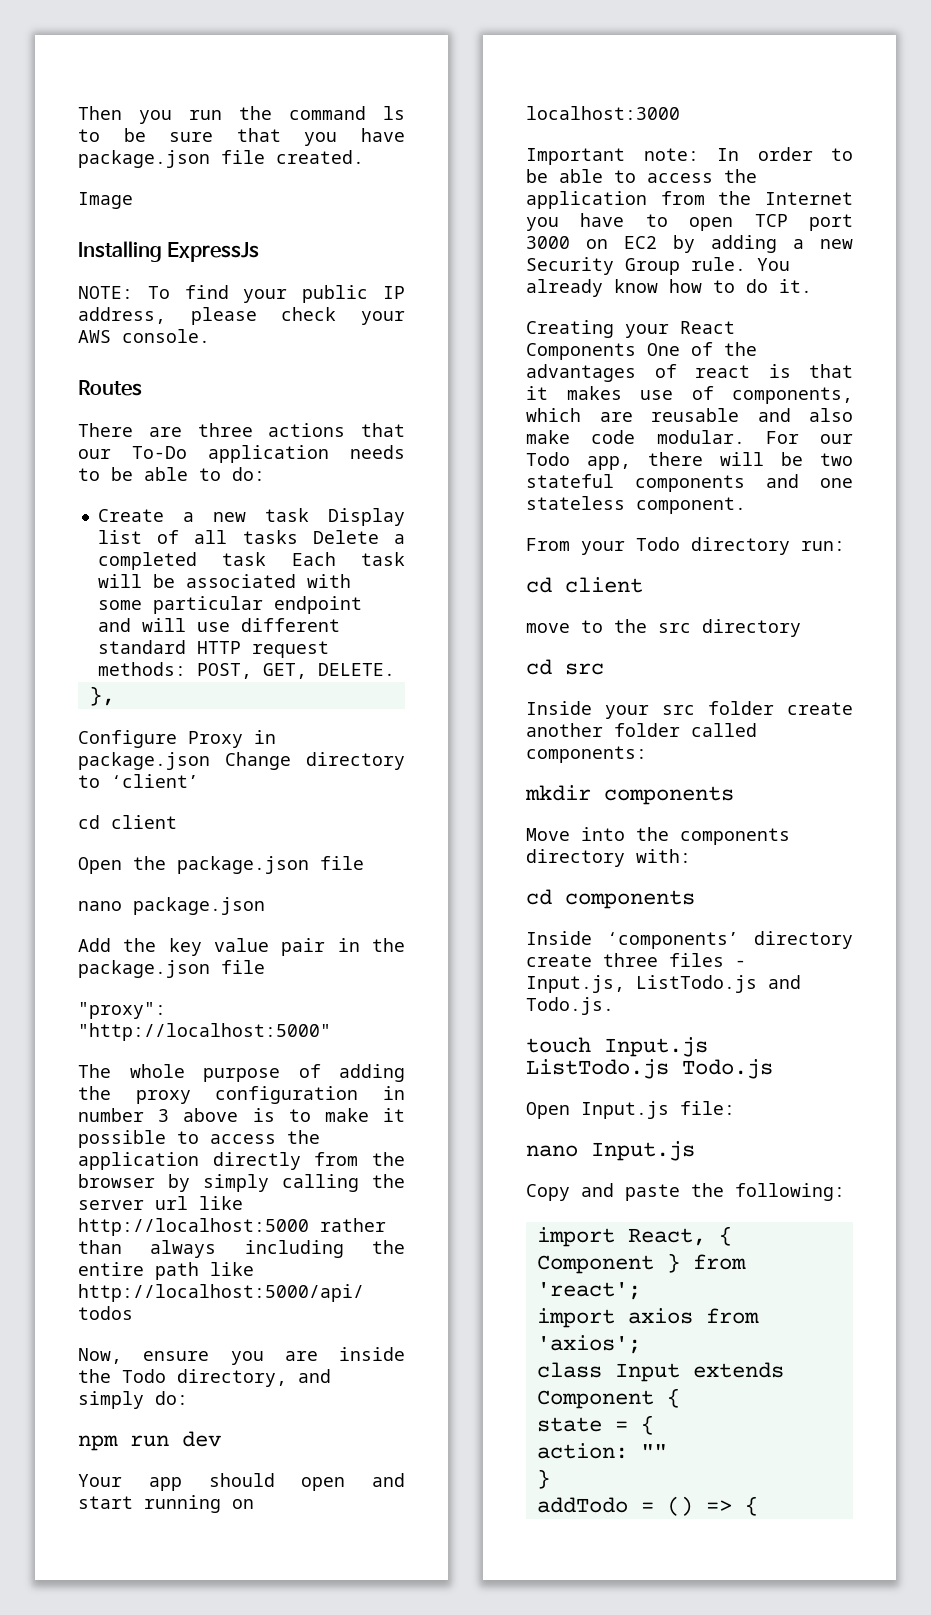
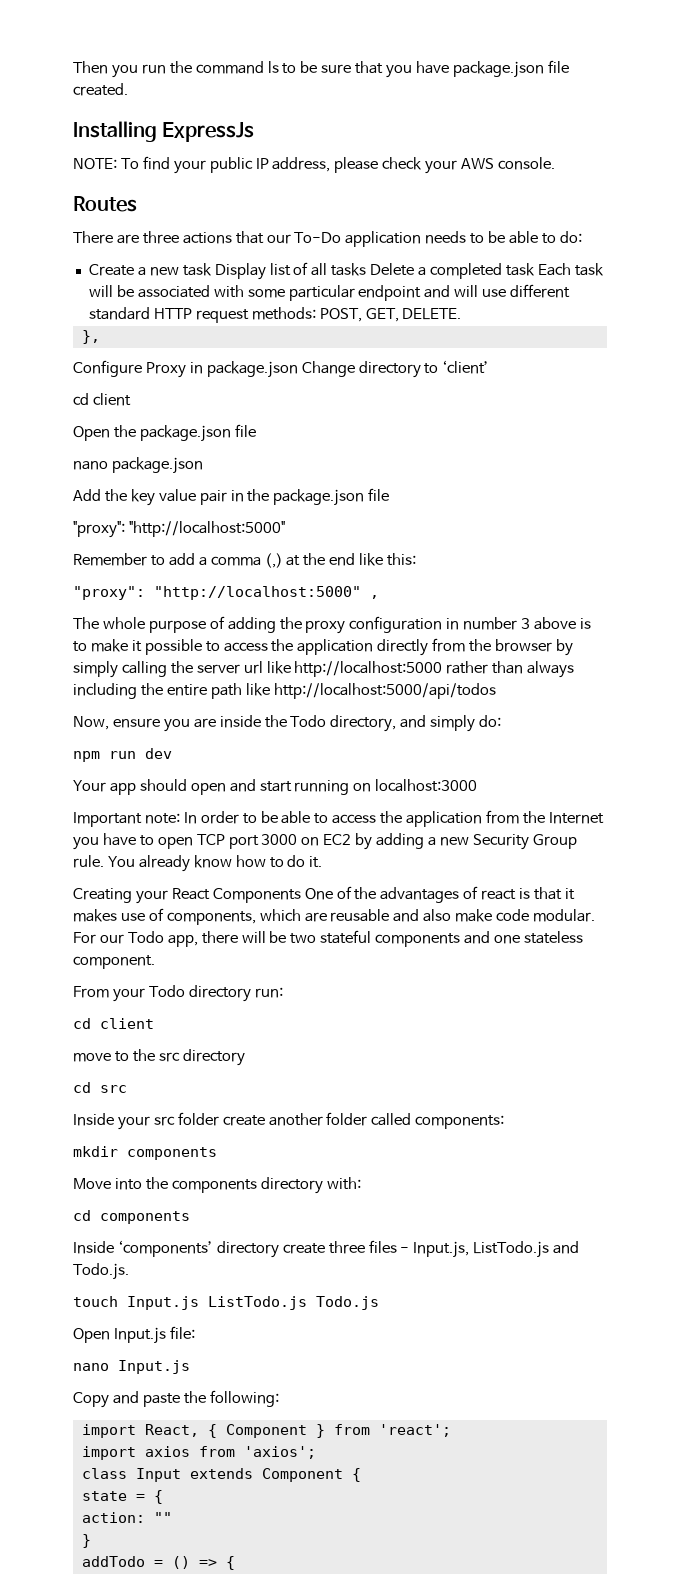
[78,192,133,209] // Image -> (128, 89) none
(331, 1032) none -> [73,553,417,568] [73,586,379,600] // Remember to add a comma (,) at the end like this: // "proxy": "http://localhost:5000" ,

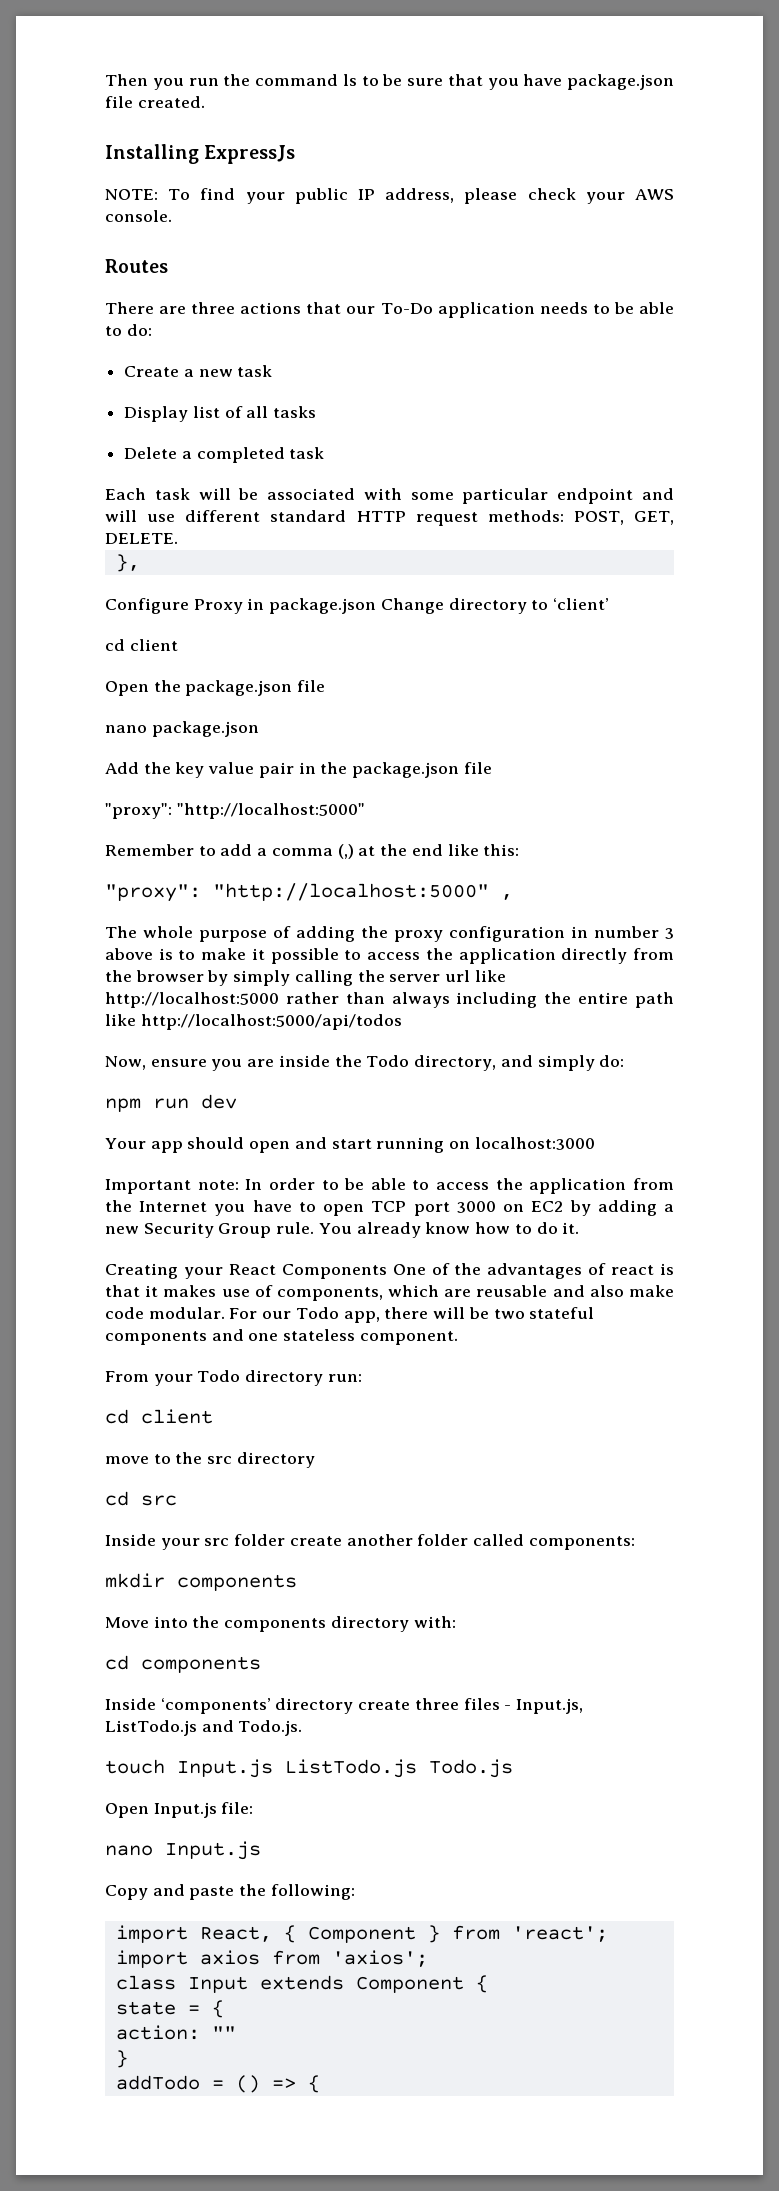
(212, 269) none -> (273, 371) //
(367, 269) none -> (317, 412) //
(535, 269) none -> (325, 453) //

